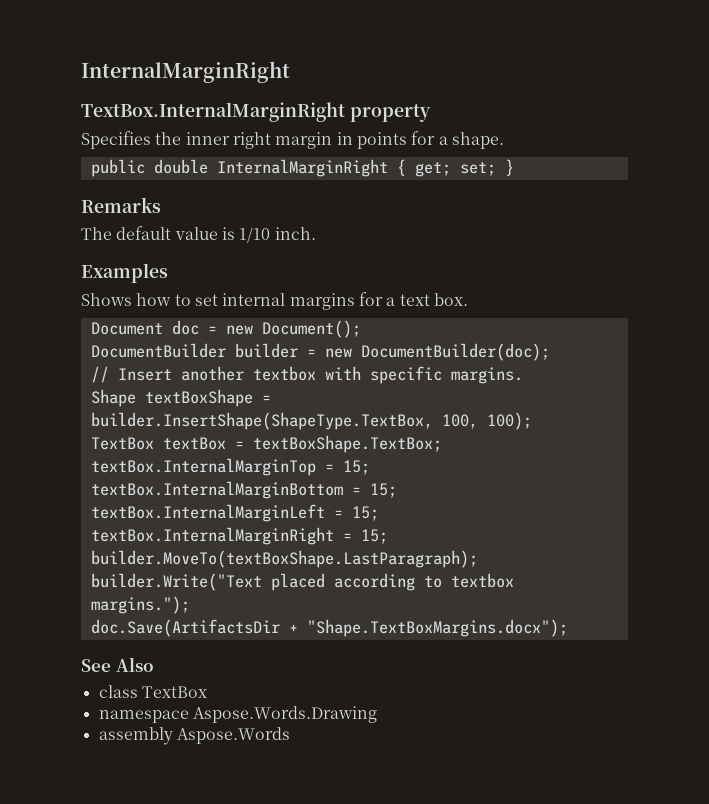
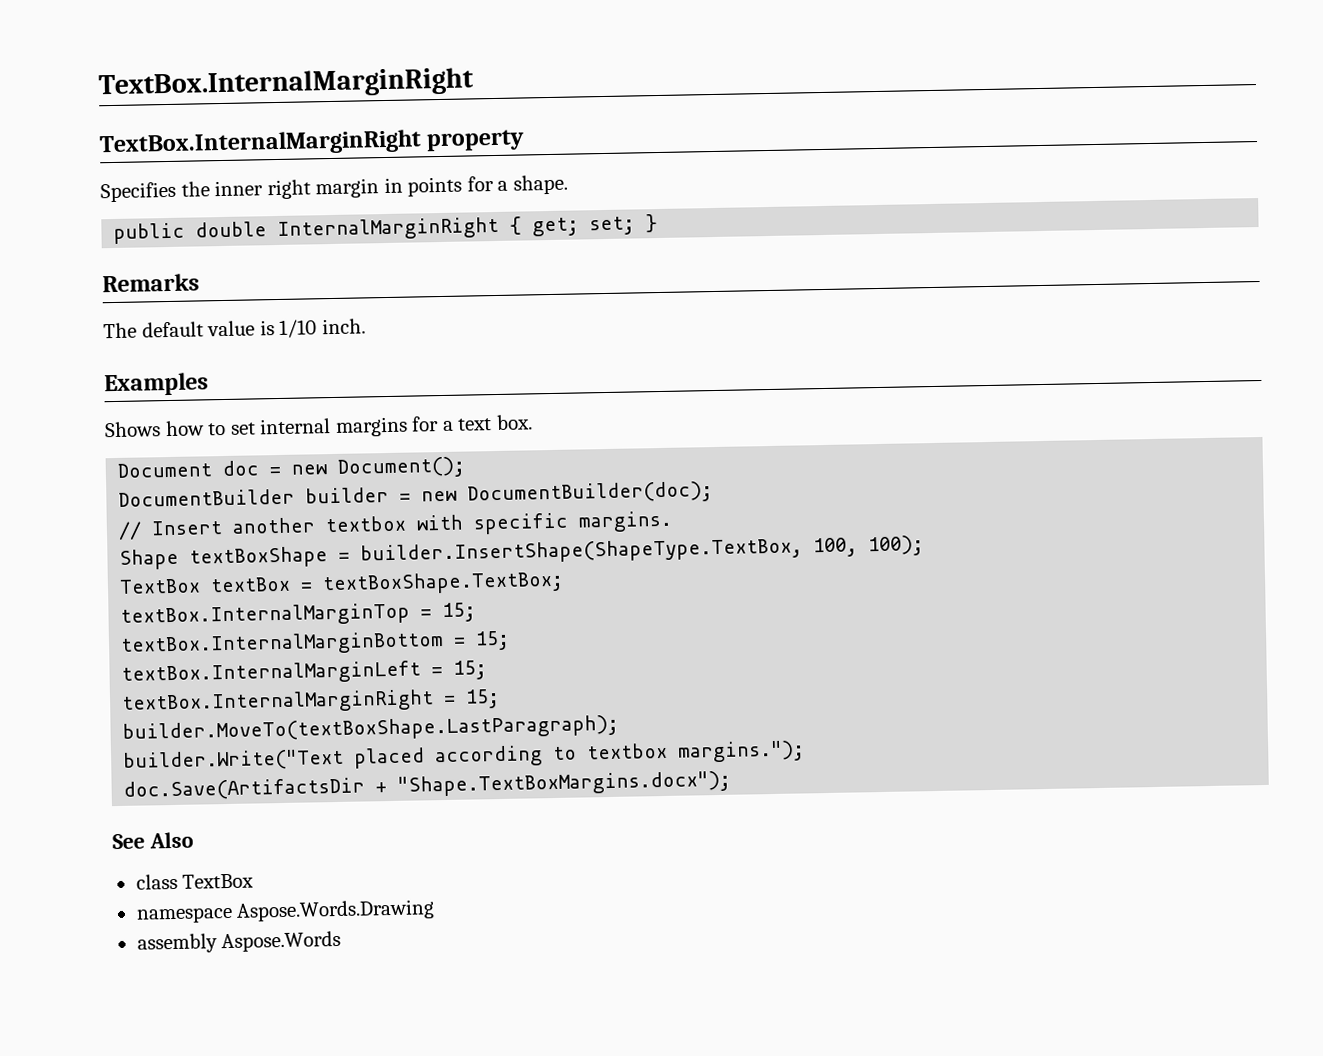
[81,61,290,83] InternalMarginRight -> [98,67,475,101] TextBox.InternalMarginRight

